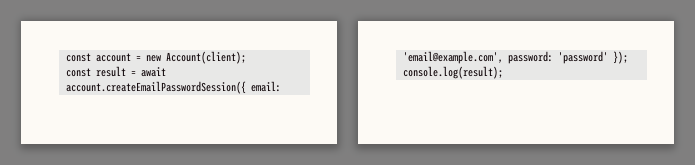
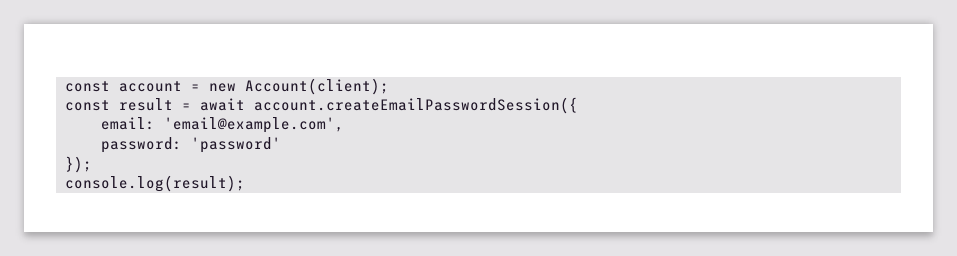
(246, 87) none -> (579, 105) //
(503, 57) none -> (345, 125) //
(608, 57) none -> (282, 145) //

